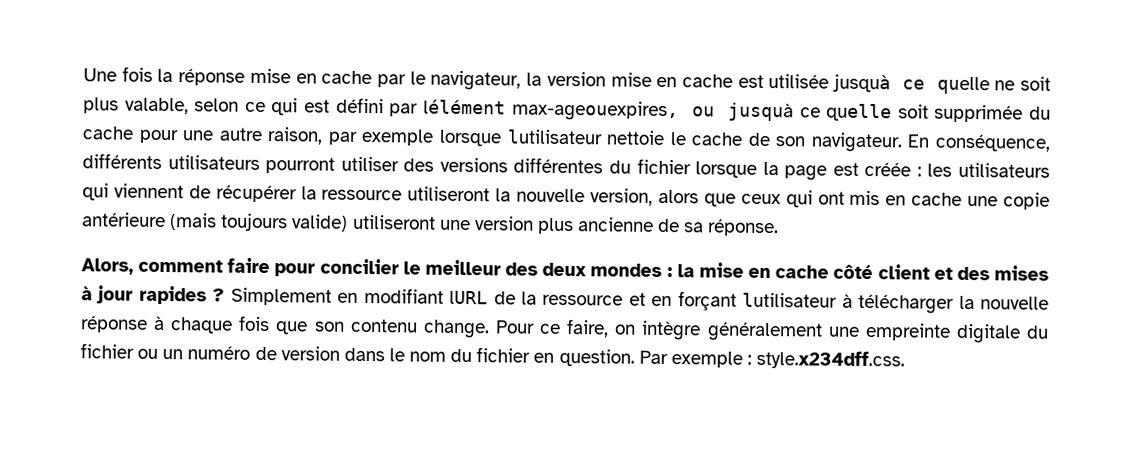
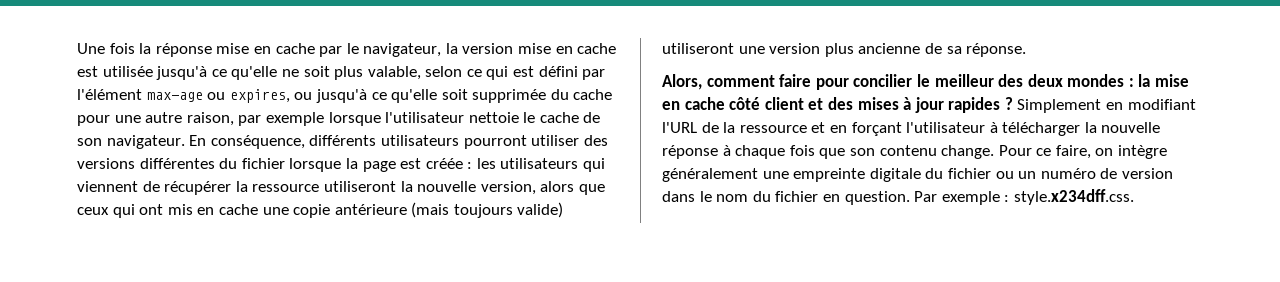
[832,73,990,95] jusquà ce quelle -> [156,66,278,80] jusqu'à ce qu'elle
[422,99,893,122] lélément max-ageouexpires, ou jusquà ce quelle -> [77,89,438,103] l'élément max-age ou expires, ou jusqu'à ce qu'elle
[506,129,603,145] lutilisateur -> [385,112,465,123] l'utilisateur
[449,290,489,305] lURL -> [662,122,697,133] l'URL
[742,292,838,308] lutilisateur -> [906,122,986,133] l'utilisateur

